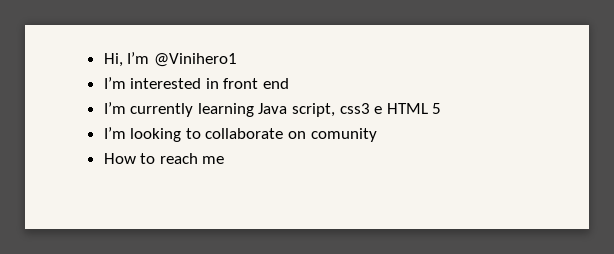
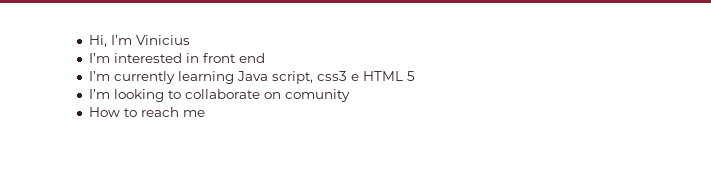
[153,53,237,67] @Vinihero1 -> [135,35,190,45] Vinicius

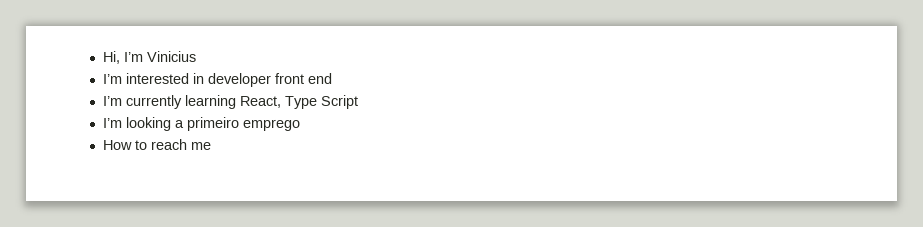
(199, 58) none -> [207,73,271,87] developer
[236,71,415,84] [88,89,350,102] Java script, css3 e HTML 5 // I’m looking to collaborate on comunity -> [239,95,358,109] [102,117,300,131] React, Type Script // I’m looking a primeiro emprego

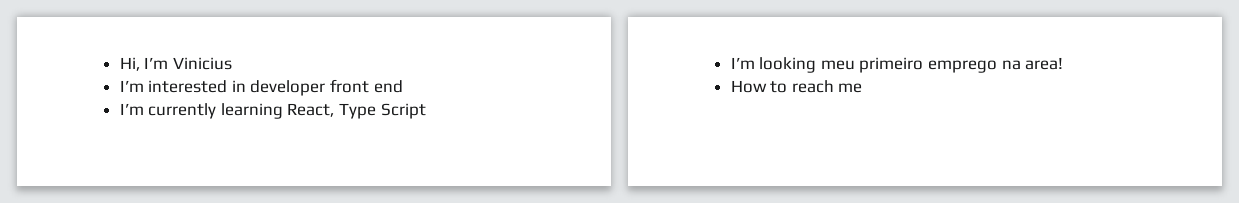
[174,120,184,128] a -> [820,60,855,70] meu
(300, 125) none -> [1001,57,1064,70] na area!

